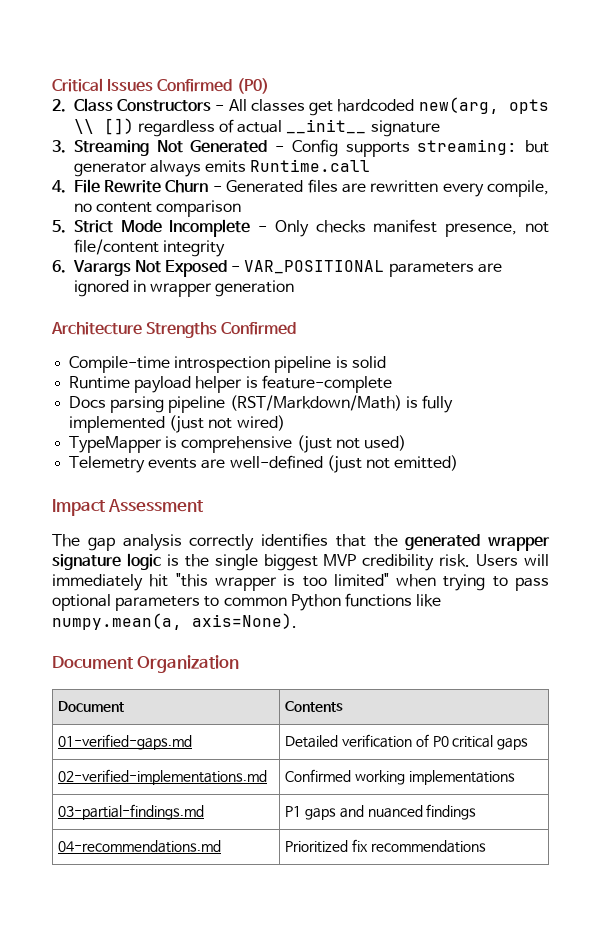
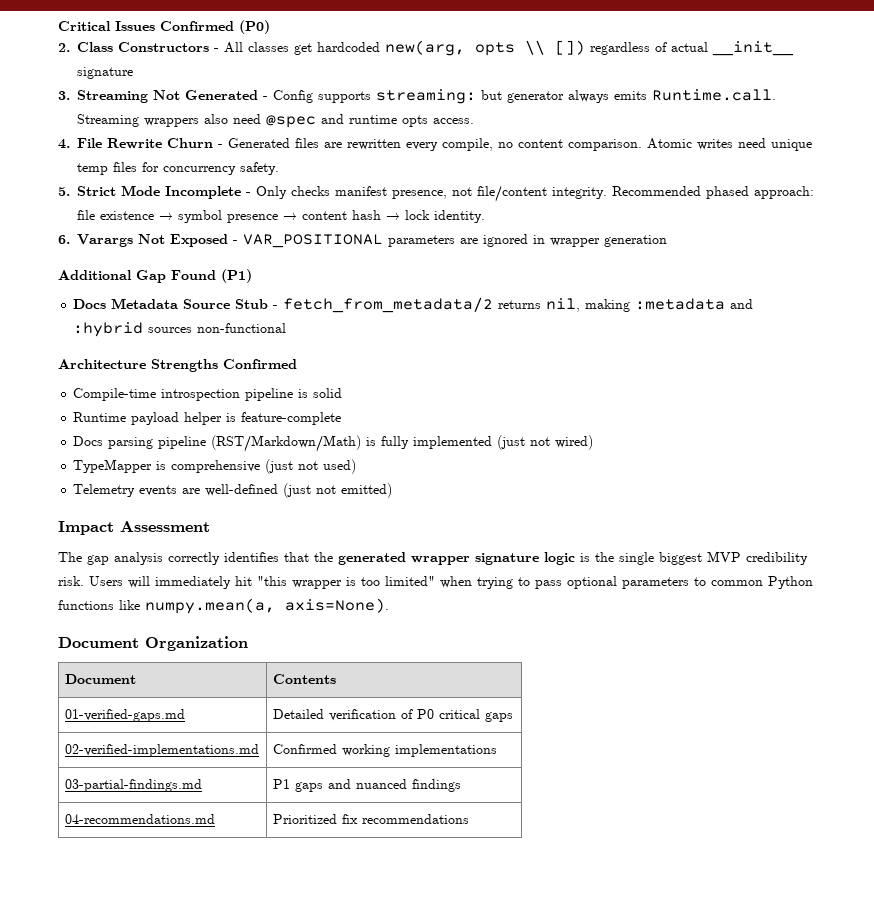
[250,159,371,172] Runtime.call -> [652,89,776,101] [77,114,474,128] Runtime.call. Streaming wrappers also need @spec and runtime opts access.
[156,200,242,217] comparison -> [568,138,812,151] [77,162,279,175] comparison. Atomic writes need unique temp files for concurrency safety.
[162,240,225,257] integrity -> [552,186,814,199] [77,210,485,223] integrity. Recommended phased approach: file existence → symbol presence → content hash → lock identity.
(295, 288) none -> [58,269,252,283] [73,297,754,313] [73,322,287,337] // Additional Gap Found (P1) // Docs Metadata Source Stub - fetch_from_metadata/2 returns nil, making :metadata and :hybrid sources non-functional

